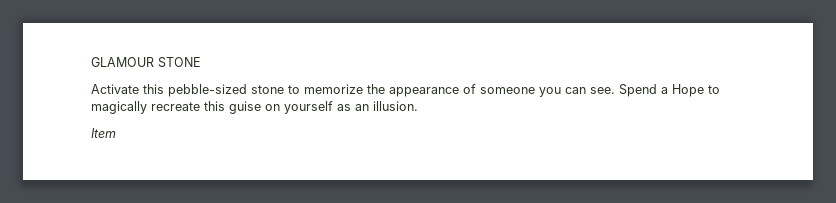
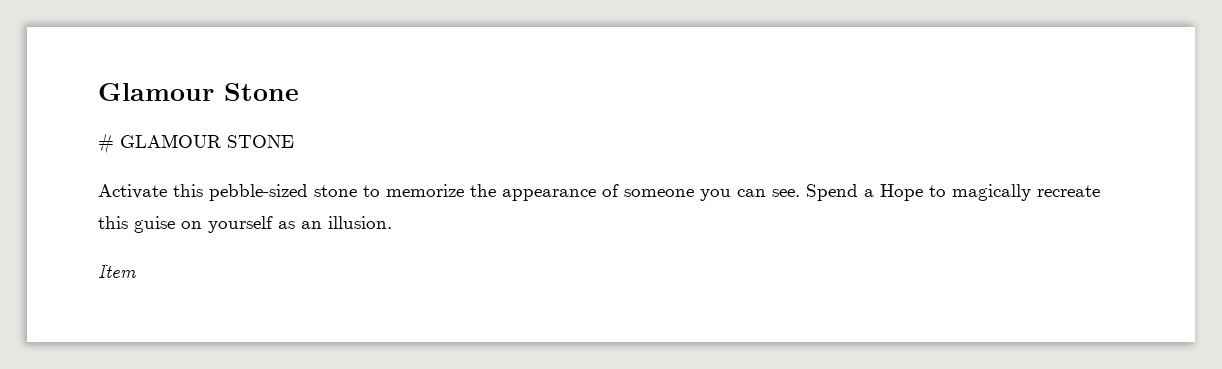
(91, 62) none -> [98,83,299,101] [98,133,114,154] Glamour Stone // #

